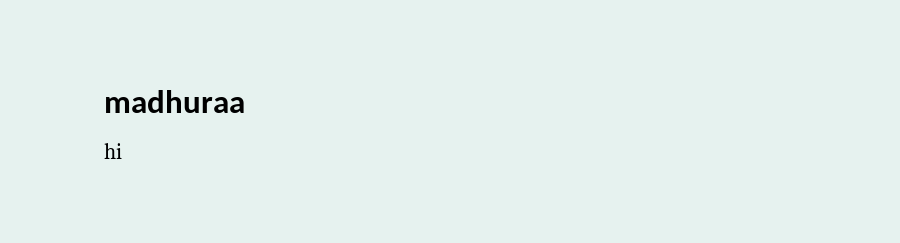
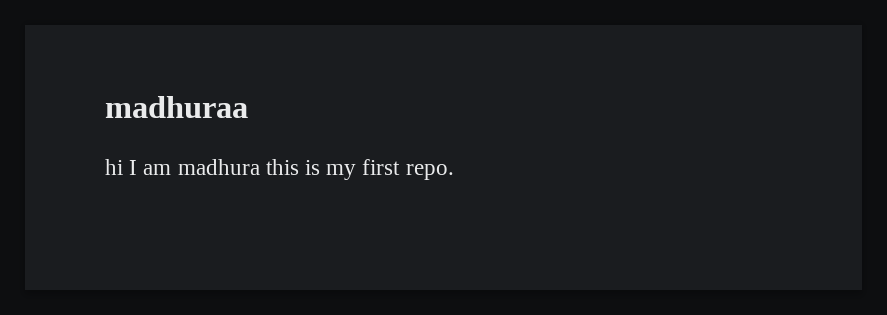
(122, 151) none -> [129,159,454,180] I am madhura this is my first repo.

